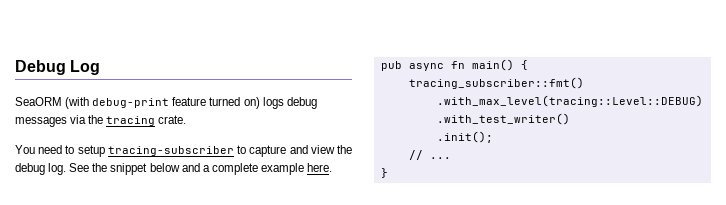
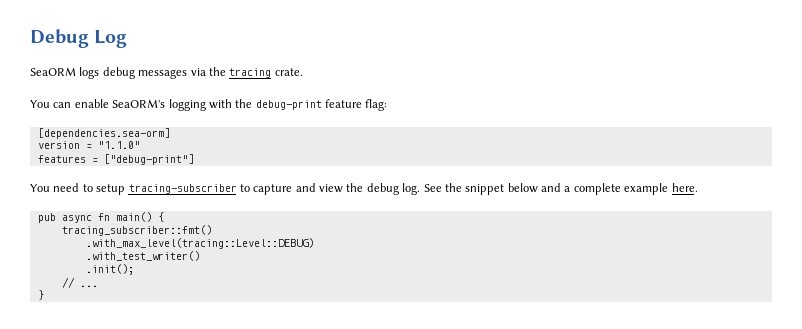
[65,97,260,109] (with debug-print feature turned on) -> (76, 71) none
(187, 119) none -> [30,99,388,111] [37,128,170,139] [37,141,140,149] [37,154,194,165] // You can enable SeaORM's logging with the debug-print feature flag: // [dependencies.sea-orm] // version = "1.1.0" // features = ["debug-print"]

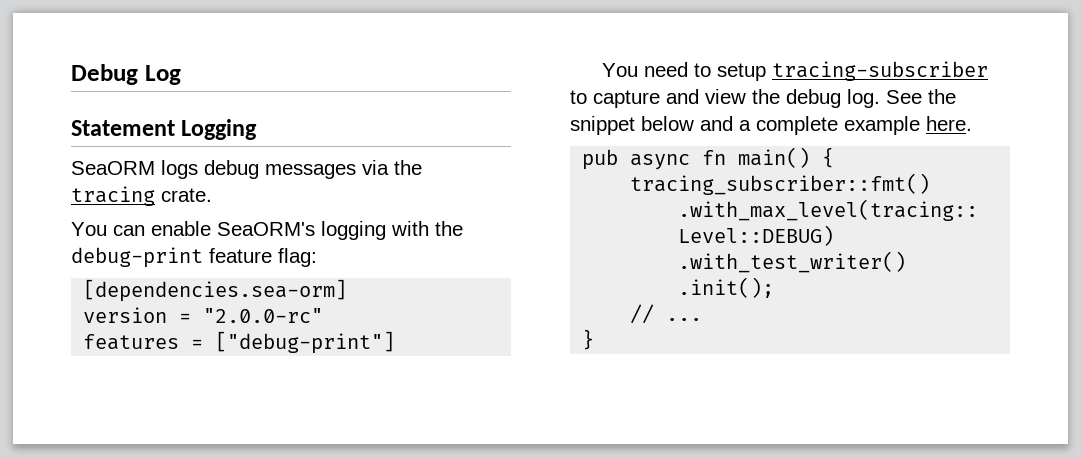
(128, 39) none -> [71,119,258,140] // Statement Logging
[97,141,140,149] "1.1.0" -> [203,308,324,323] "2.0.0-rc"

